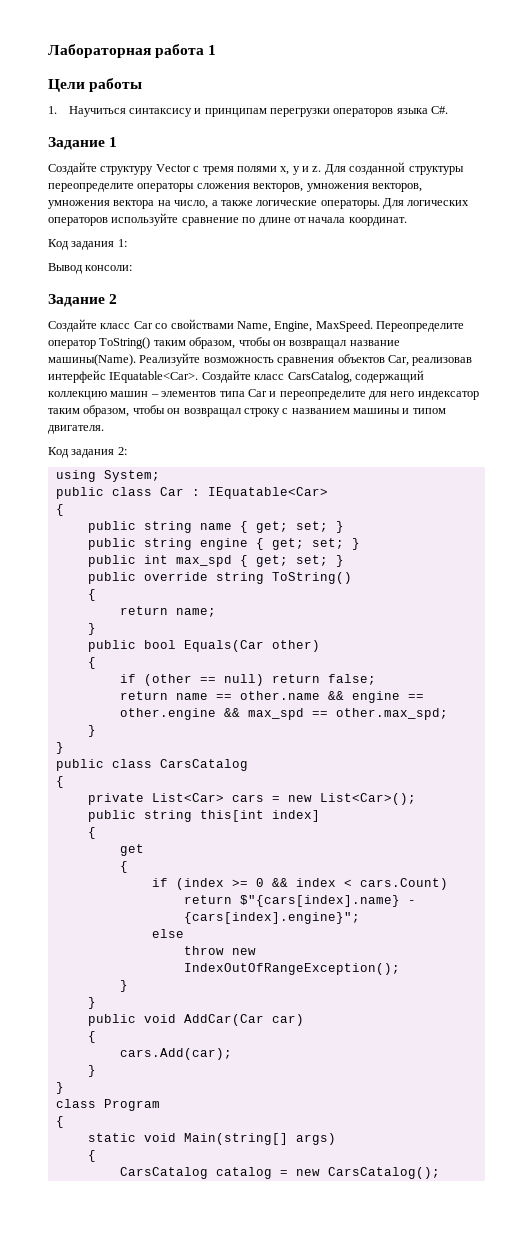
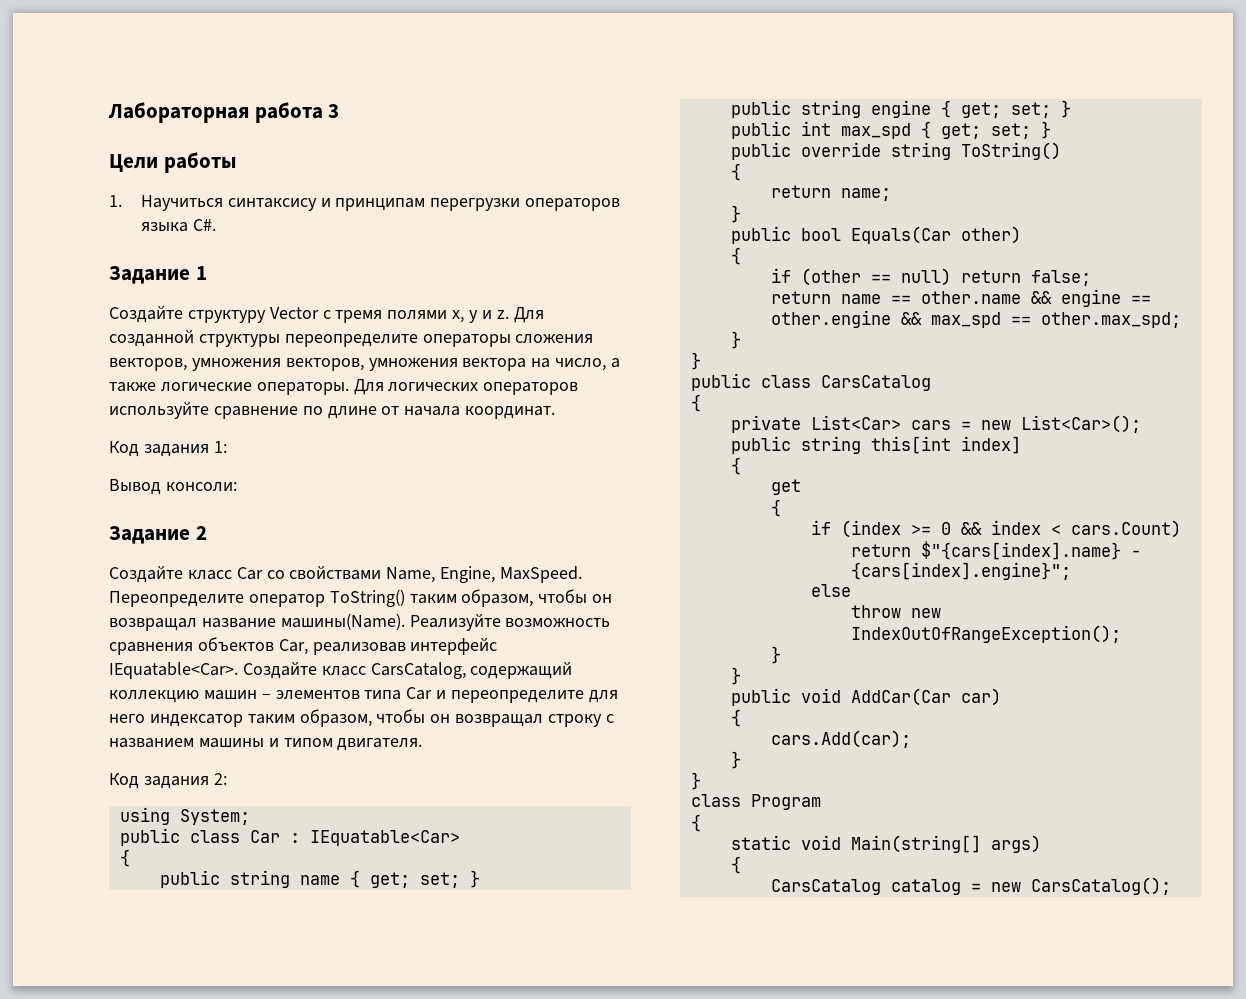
[208,45,217,55] 1 -> [328,104,340,118] 3

